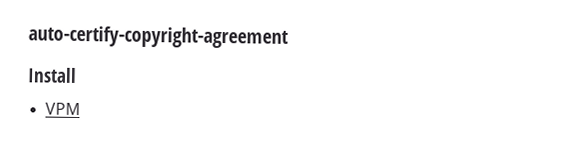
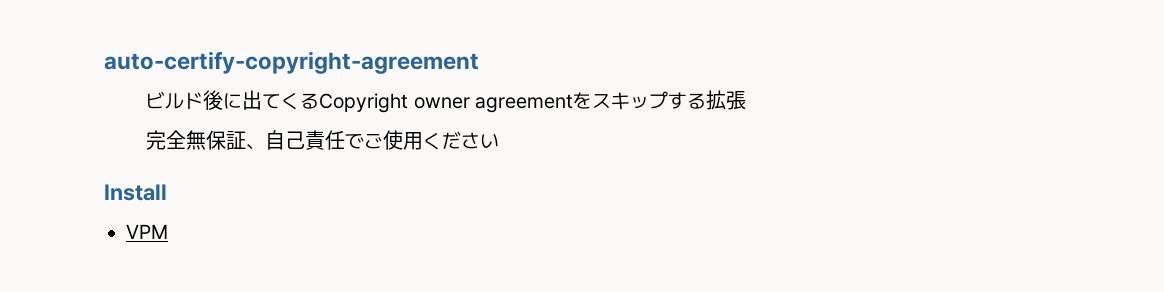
(289, 37) none -> [146,90,747,113] [146,130,500,150] // ビルド後に出てくるCopyright owner agreementをスキップする拡張 // 完全無保証、自己責任でご使用ください

